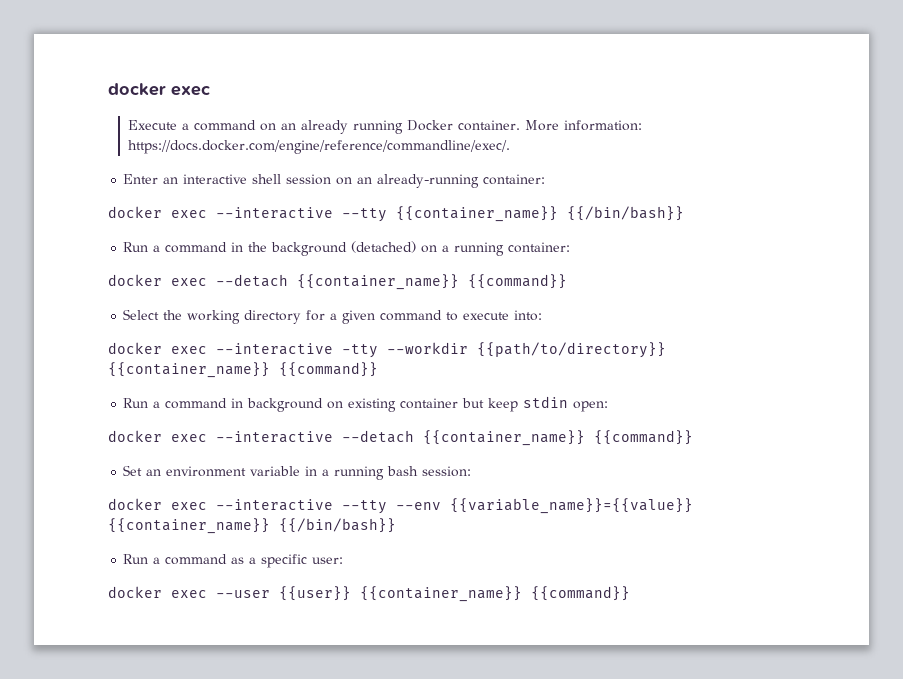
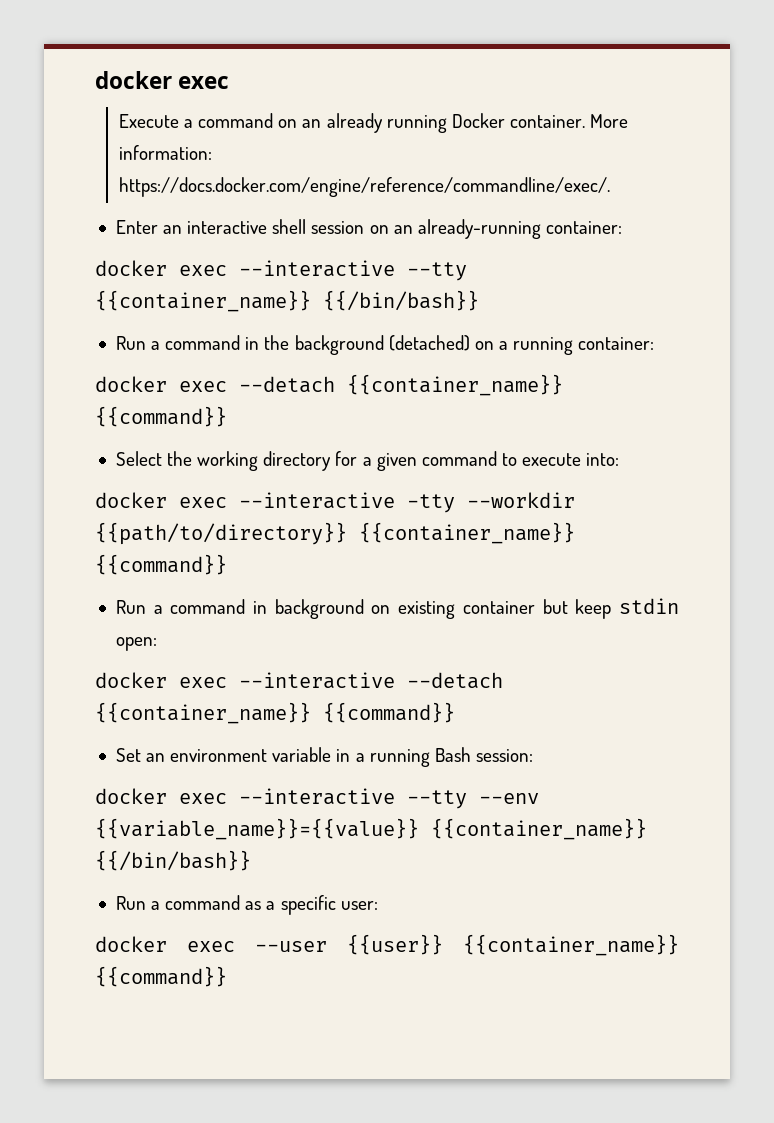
[387,466,419,476] bash -> [434,747,471,762] Bash

